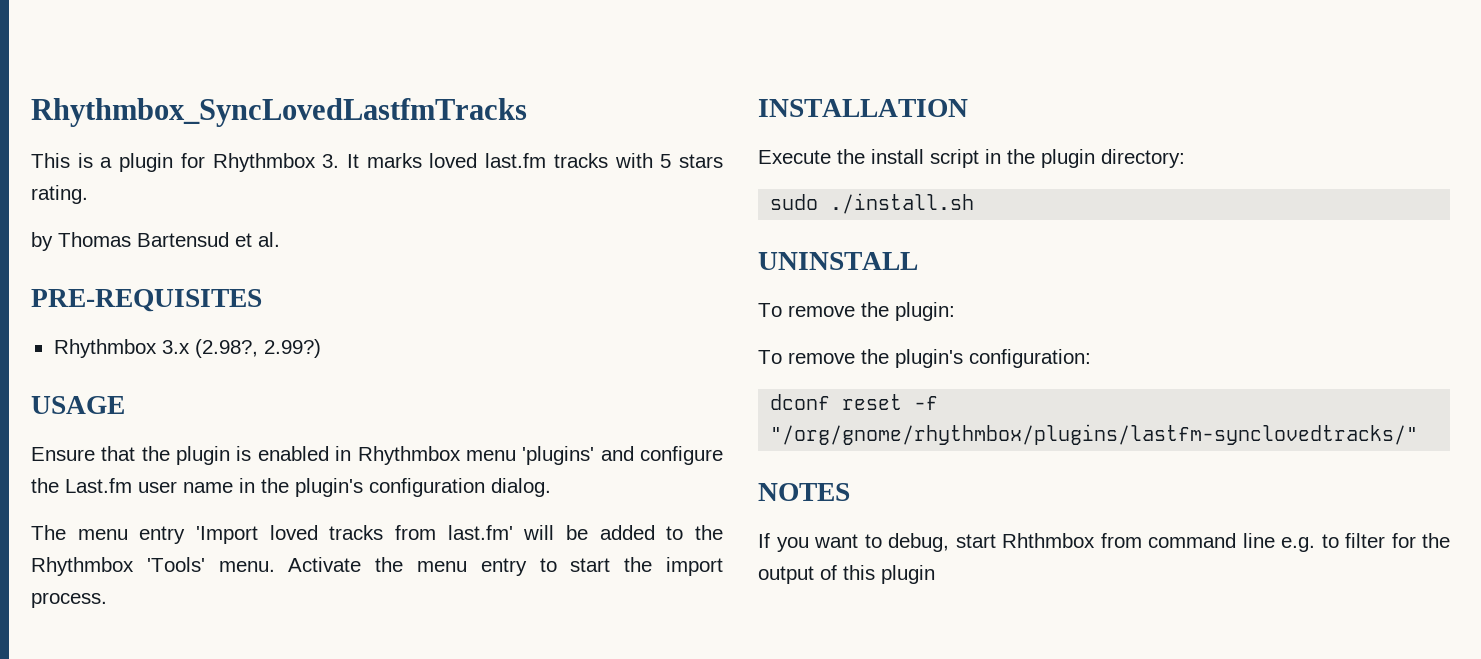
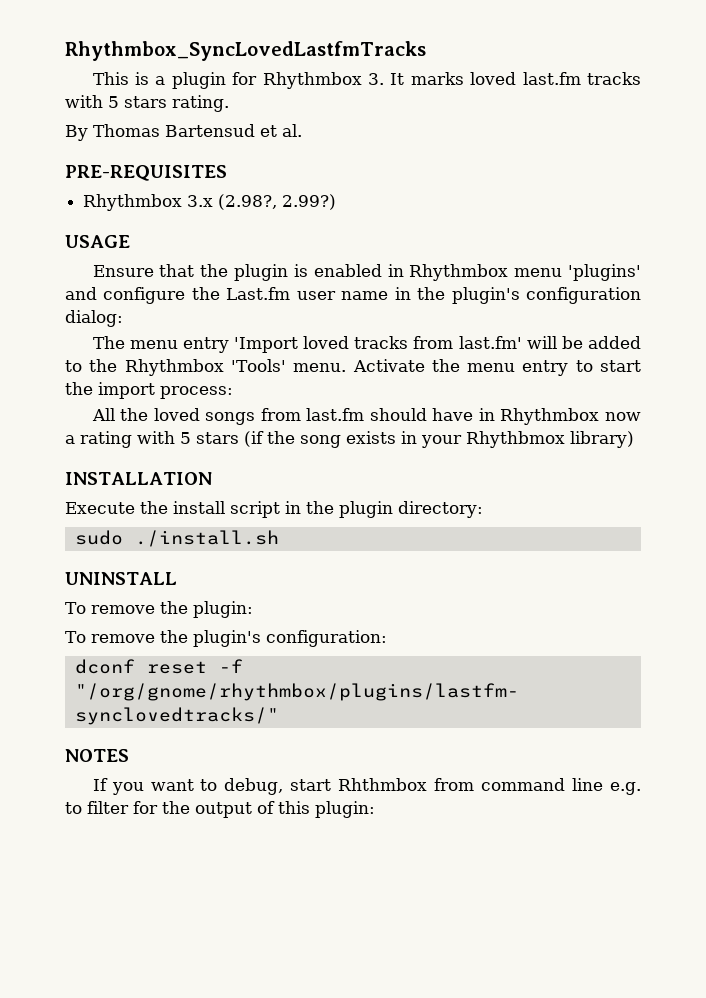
[31,232,53,251] by -> [65,125,88,141] By
[491,478,551,497] dialog. -> [65,310,123,327] dialog:
[31,592,107,608] process. -> [160,386,233,399] [91,408,641,425] [65,431,634,448] process: // All the loved songs from last.fm should have in Rhythmbox now a rating with 5 stars (if the song exists in your Rhythbmox library)
[881,565,935,584] plugin -> [315,801,375,818] plugin:

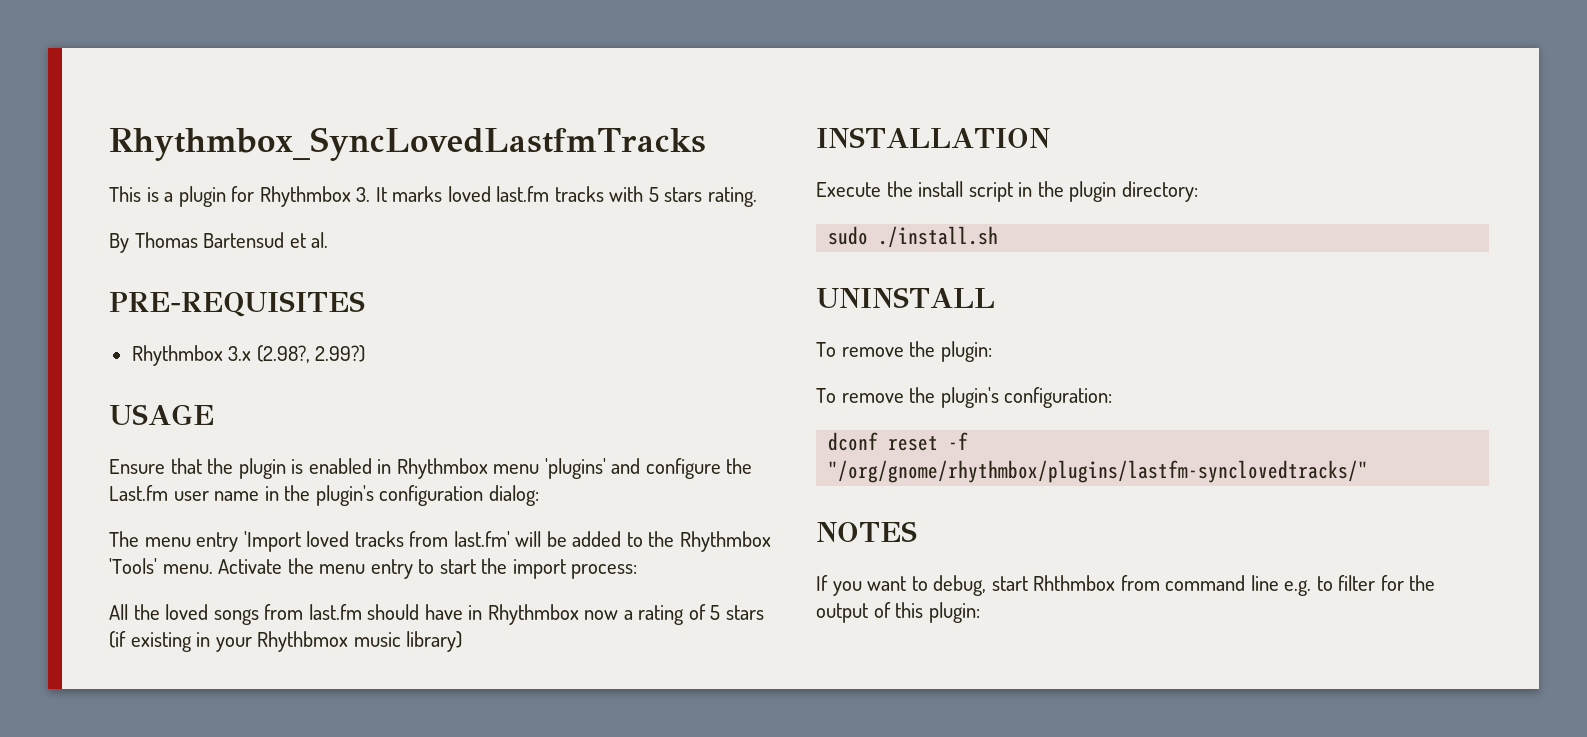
[137,431,175,444] with -> [688,604,706,620] of
[267,431,396,448] the song exists -> [130,632,192,652] existing
(565, 439) none -> [353,632,401,647] music

